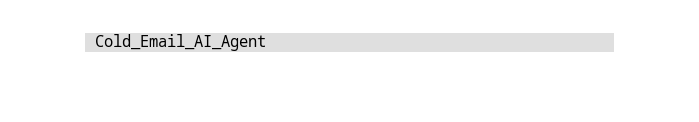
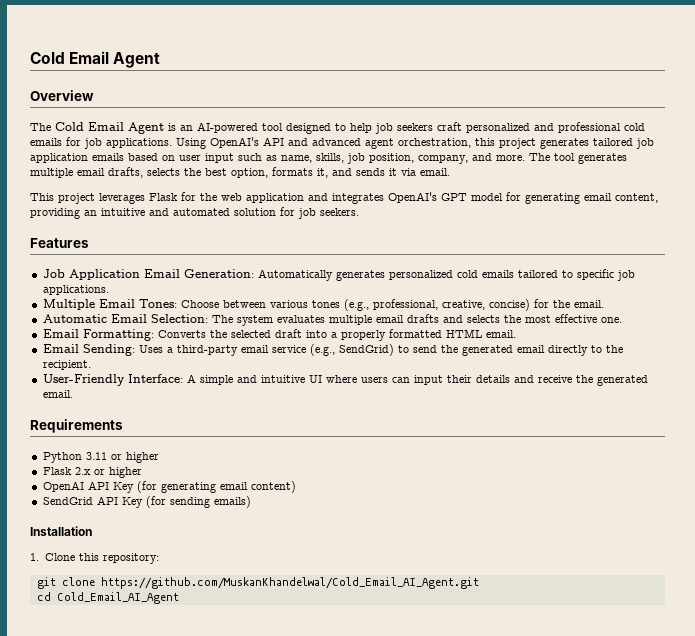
(95, 42) none -> [30,51,161,68] [30,90,94,101] [30,122,645,134] [30,137,654,149] [30,153,627,164] [30,167,450,178] [30,192,658,204] [30,207,359,219] [30,238,89,248] [42,269,635,281] [42,285,109,295] [42,299,604,311] [42,314,622,326] [42,329,516,341] [42,344,623,356] [42,360,91,370] [42,374,648,386] [42,390,73,398] [30,419,123,433] [42,452,159,463] [42,467,142,478] [42,481,296,493] [42,496,251,508] [30,526,92,536] [30,553,159,564] [36,577,479,589] [36,592,51,601] Cold Email Agent // Overview // The Cold Email Agent is an AI-powered tool designed to help job seekers craft personalized and professional cold emails for job applications. Using OpenAI's API and advanced agent orchestration, this project generates tailored job application emails based on user input such as name, skills, job position, company, and more. The tool generates multiple email drafts, selects the best option, formats it, and sends it via email. // This project leverages Flask for the web application and integrates OpenAI's GPT model for generating email content, providing an intuitive and automated solution for job seekers. // Features // Job Application Email Generation: Automatically generates personalized cold emails tailored to specific job applications. // Multiple Email Tones: Choose between various tones (e.g., professional, creative, concise) for the email. // Automatic Email Selection: The system evaluates multiple email drafts and selects the most effective one. // Email Formatting: Converts the selected draft into a properly formatted HTML email. // Email Sending: Uses a third-party email service (e.g., SendGrid) to send the generated email directly to the recipient. // User-Friendly Interface: A simple and intuitive UI where users can input their details and receive the generated email. // Requirements // Python 3.11 or higher // Flask 2.x or higher // OpenAI API Key (for generating email content) // SendGrid API Key (for sending emails) // Installation // 1. Clone this repository: // git clone https://github.com/MuskanKhandelwal/Cold_Email_AI_Agent.git // cd

